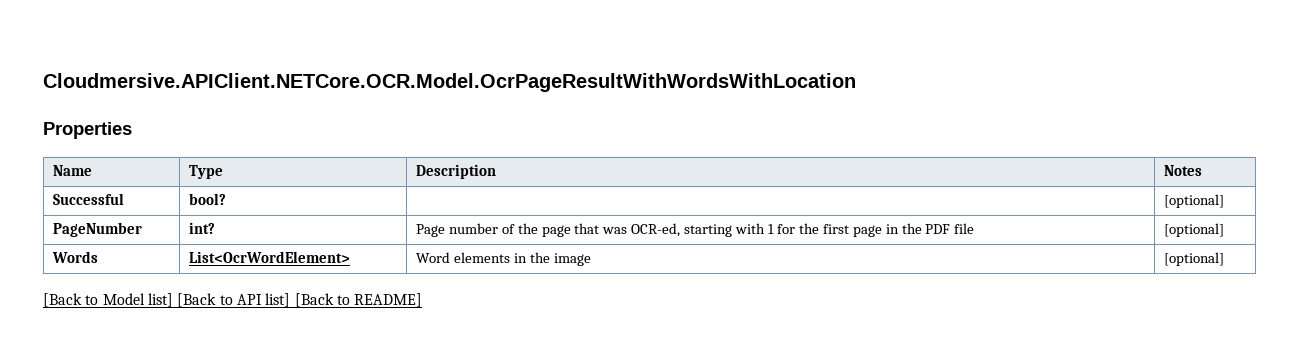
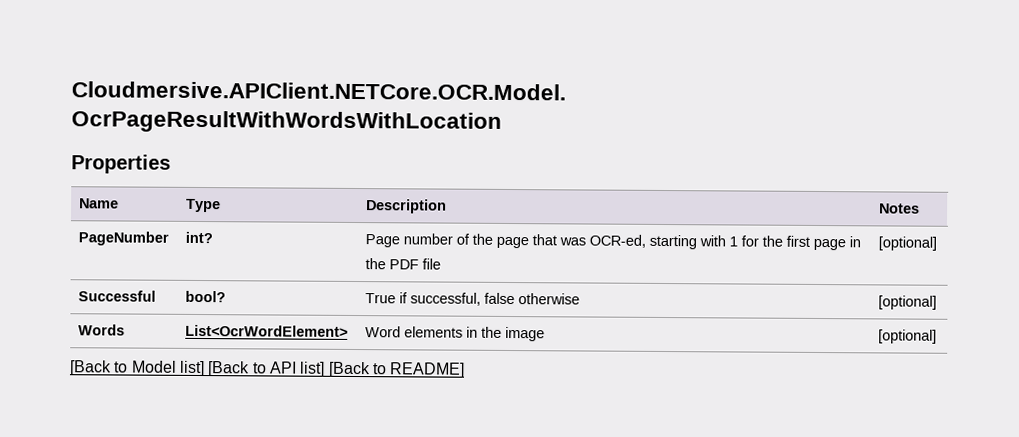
[52,193,124,205] [188,193,226,205] [1163,194,1224,208] // Successful | bool? | | [optional] -> (921, 208) none
(1224, 230) none -> [78,290,157,302] [185,290,227,303] [365,292,581,306] [878,295,938,310] // Successful | bool? | True if successful, false otherwise | [optional]

